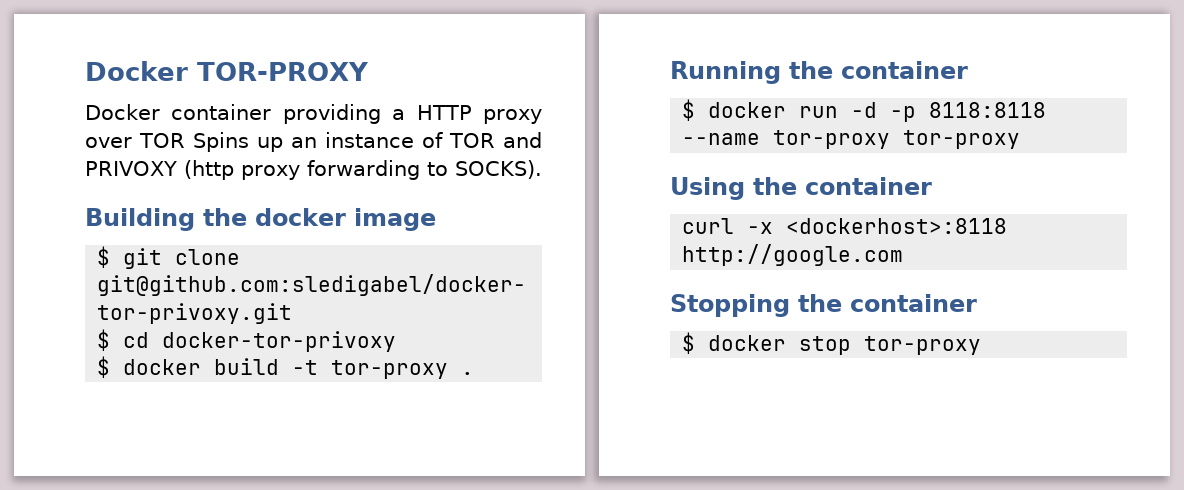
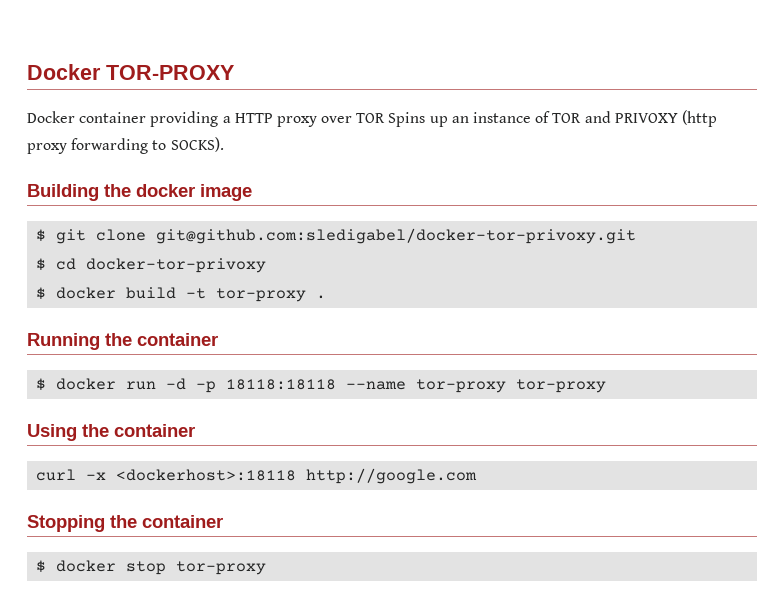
[929,102,1047,118] 8118:8118 -> [226,379,337,390] 18118:18118
[786,218,1008,234] <dockerhost>:8118 -> [116,469,297,481] <dockerhost>:18118

